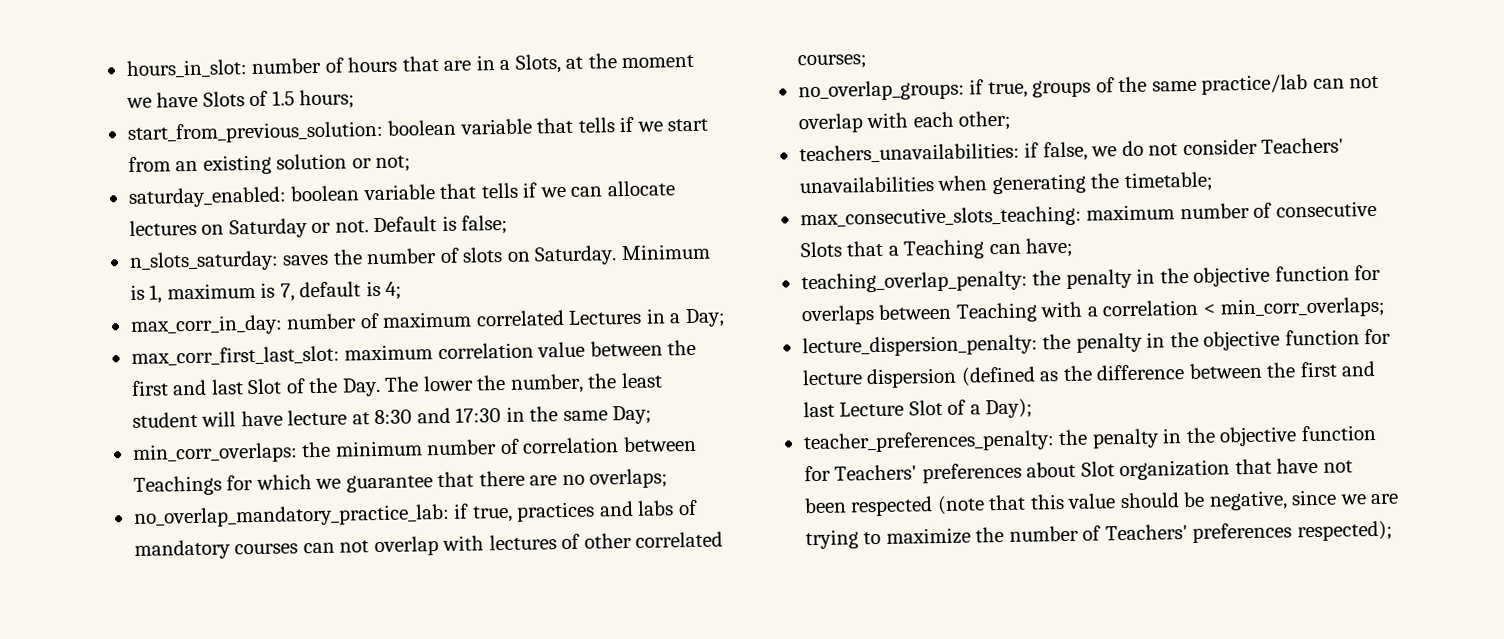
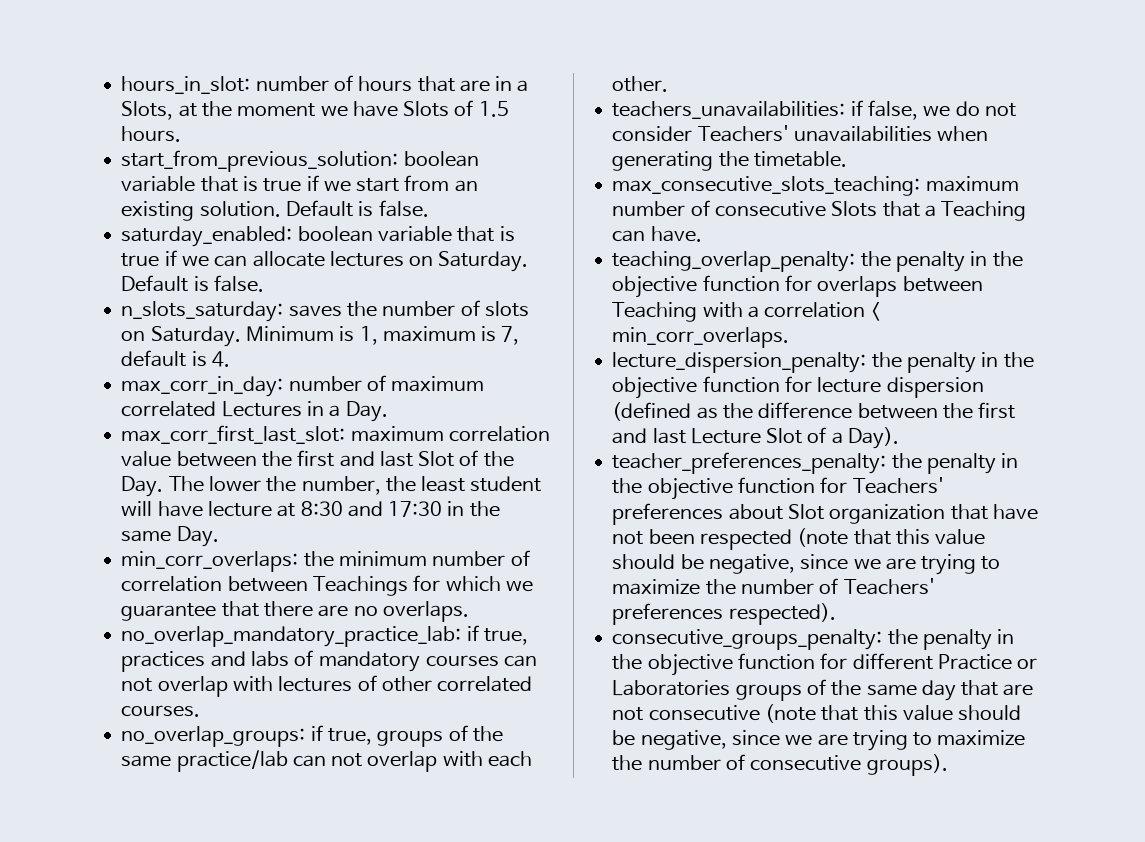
[299,89,356,110] hours; -> [121,126,182,142] hours.
[577,117,615,133] tells -> [242,176,302,192] is true
[276,153,412,173] solution or not; -> [199,200,429,217] solution. Default is false.
[480,182,519,199] tells -> [499,226,515,242] [121,253,160,267] is true
[228,214,509,239] Saturday or not. Default is false; -> [438,251,529,272] [121,275,264,292] Saturday. Default is false.
[385,281,403,300] 4; -> [211,351,230,367] 4.
[684,308,726,328] Day; -> [345,401,388,422] Day.
[612,405,653,425] Day; -> [176,526,219,547] Day.
[589,468,669,489] overlaps; -> [382,601,469,622] overlaps.
[796,54,867,70] courses; -> [121,705,201,717] courses.
[958,110,1012,131] other; -> [612,76,669,92] other.
[1123,171,1213,193] timetable; -> [753,151,847,167] timetable.
[1025,237,1075,258] have; -> [650,226,702,242] have.
[1220,296,1387,319] min_corr_overlaps; -> [612,327,790,348] min_corr_overlaps.
[985,398,1034,419] Day); -> [848,427,900,449] Day).
[1296,520,1393,542] respected); -> [728,603,836,625] [612,629,1015,650] [612,653,1038,676] [612,679,1034,701] [612,704,1022,723] [612,730,1026,751] [612,754,948,776] respected). // consecutive_groups_penalty: the penalty in the objective function for different Practice or Laboratories groups of the same day that are not consecutive (note that this value should be negative, since we are trying to maximize the number of consecutive groups).

